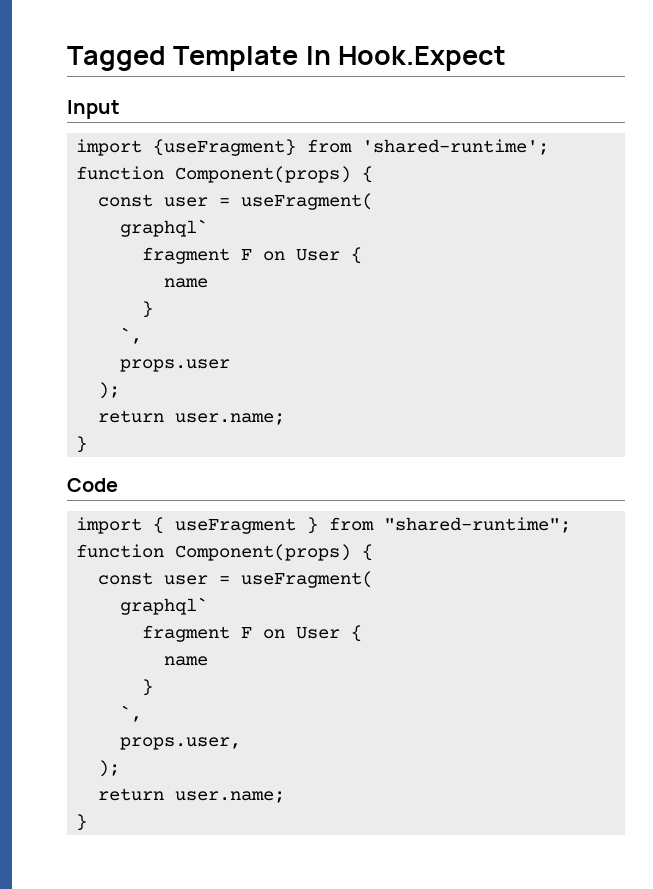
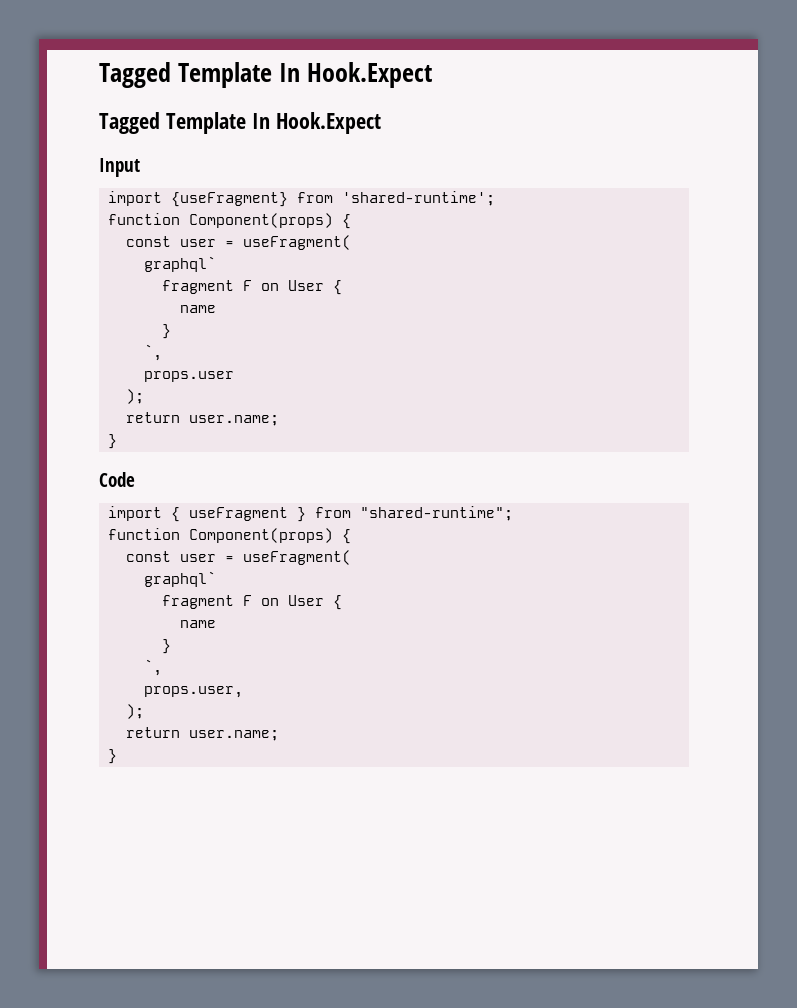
[67,46,506,71] Tagged Template In Hook.Expect -> [99,62,432,88] [99,112,381,134] Tagged Template In Hook.Expect // Tagged Template In Hook.Expect

